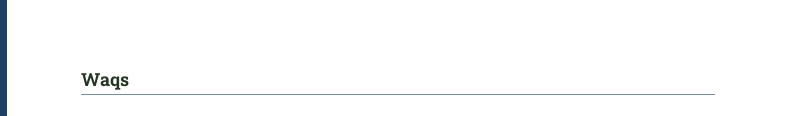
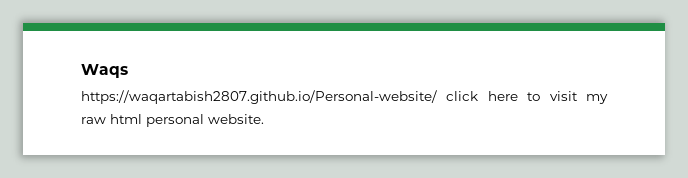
(129, 81) none -> [81,90,608,104] [81,114,264,127] // https://waqartabish2807.github.io/Personal-website/ click here to visit my raw html personal website.

